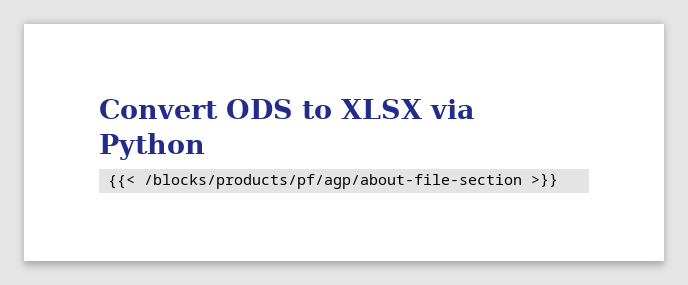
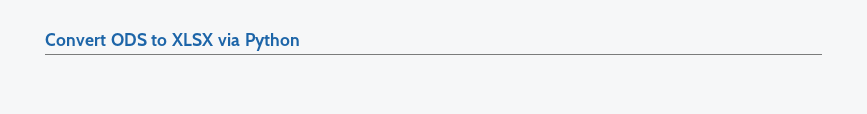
[108,173,559,189] // {{< /blocks/products/pf/agp/about-file-section >}} -> (300, 42) none

